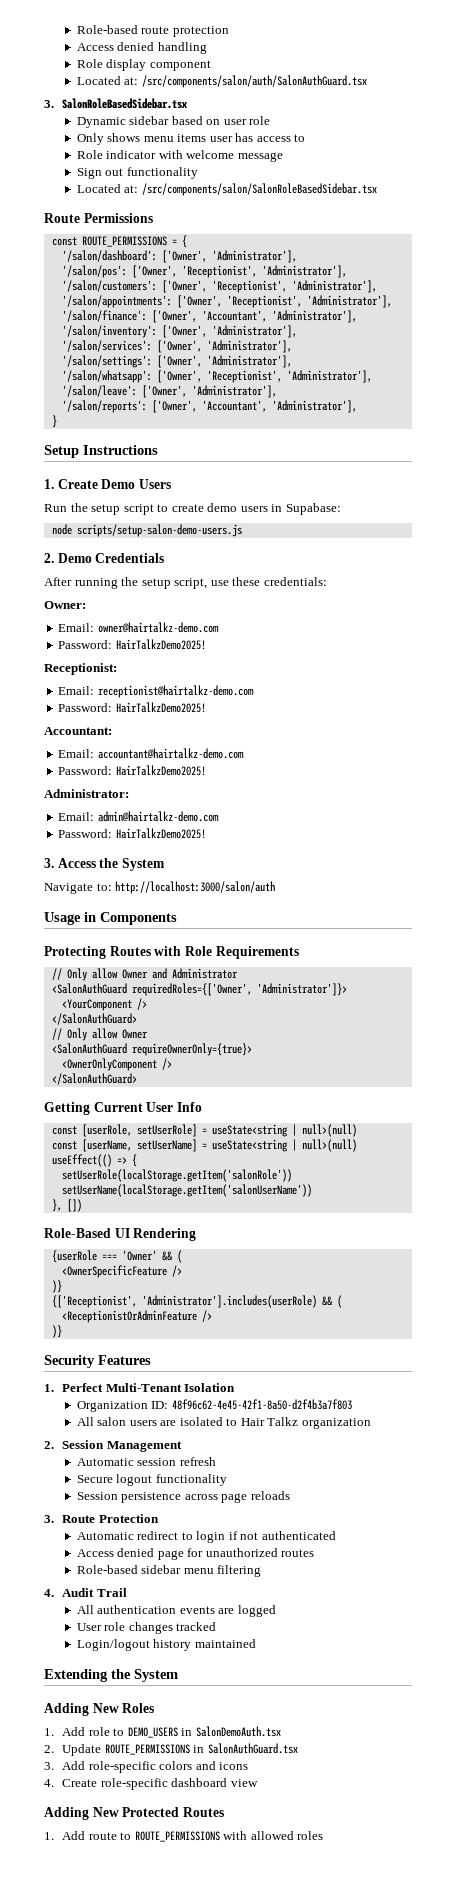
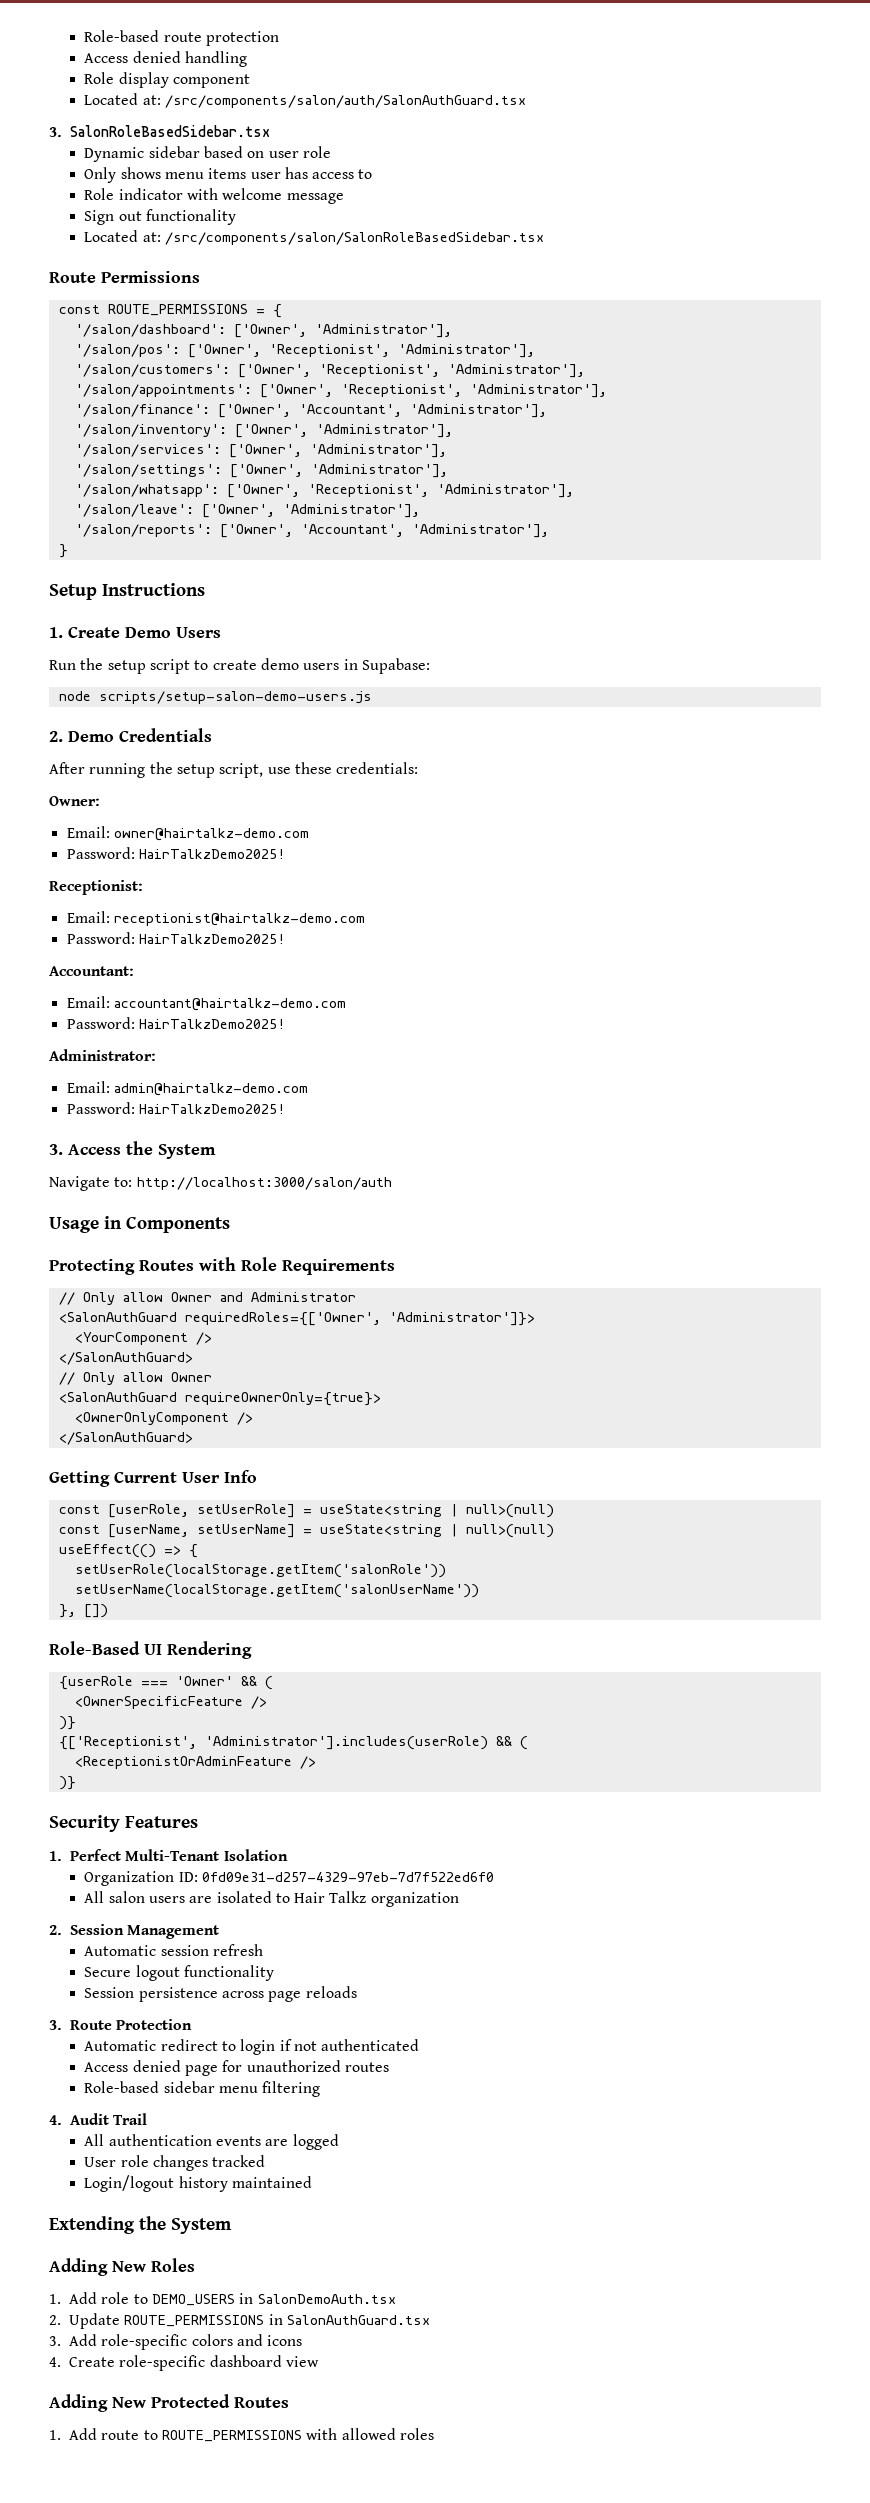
[171,1399,352,1410] 48f96c62-4e45-42f1-8a50-d2f4b3a7f803 -> [201,1872,494,1882] 0fd09e31-d257-4329-97eb-7d7f522ed6f0

